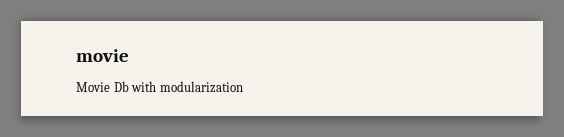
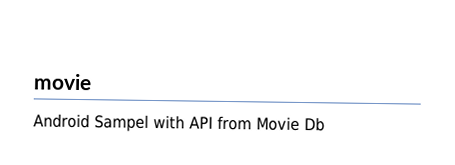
[76,81,243,93] Movie Db with modularization -> [33,113,325,132] Android Sampel with API from Movie Db

